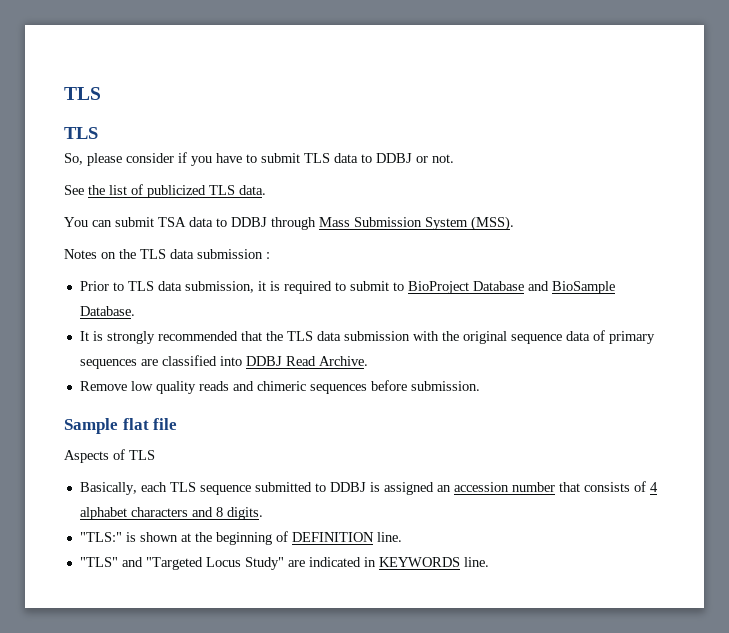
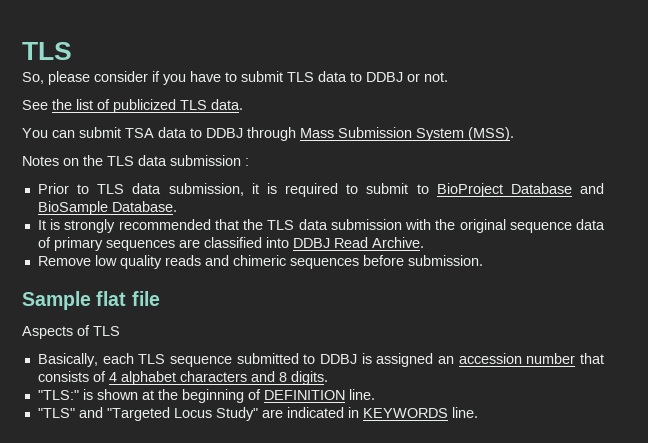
[64,87,101,100] [64,127,98,139] TLS // TLS -> [22,42,72,60] TLS

